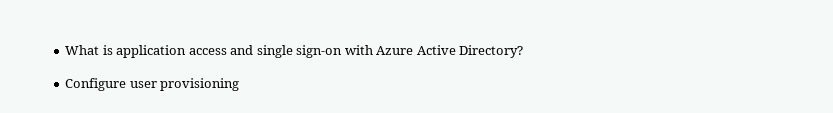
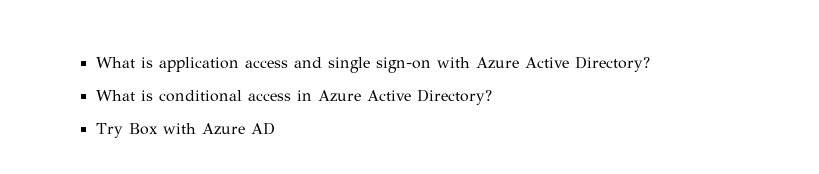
[65,78,240,91] Configure user provisioning -> [95,89,492,105] [95,122,275,138] What is conditional access in Azure Active Directory? // Try Box with Azure AD

